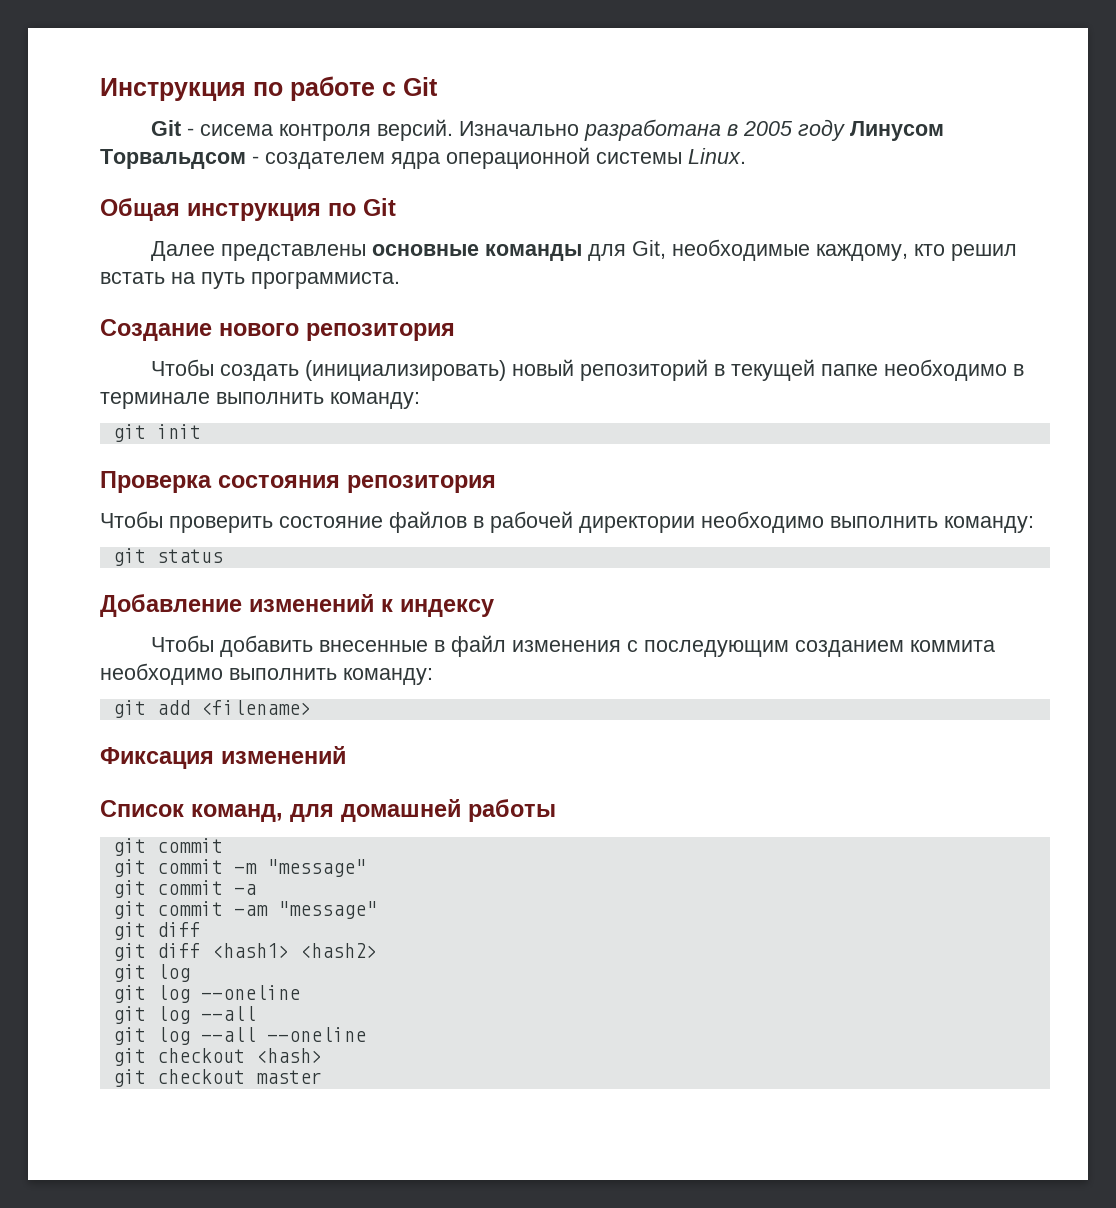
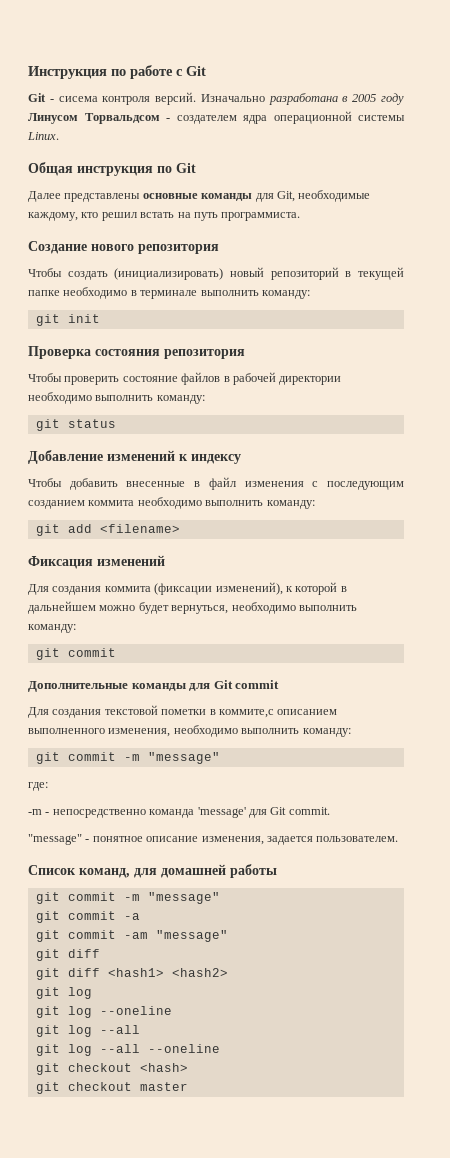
(346, 755) none -> [28,582,347,595] [28,601,357,614] [28,624,76,633] [35,648,116,660] [28,680,280,692] [28,705,338,718] [28,725,351,737] [35,752,220,764] [28,782,48,791] [28,807,330,818] [28,834,399,845] // Для создания коммита (фиксации изменений), к которой в дальнейшем можно будет вернуться, необходимо выполнить команду: // git commit // Дополнительные команды для Git commit // Для создания текстовой пометки в коммите,с описанием выполненного изменения, необходимо выполнить команду: // git commit -m "message" // где: // -m - непосредственно команда 'message' для Git commit. // "message" - понятное описание изменения, задается пользователем.
[112,859,223,877] // git commit -> (116, 896) none

